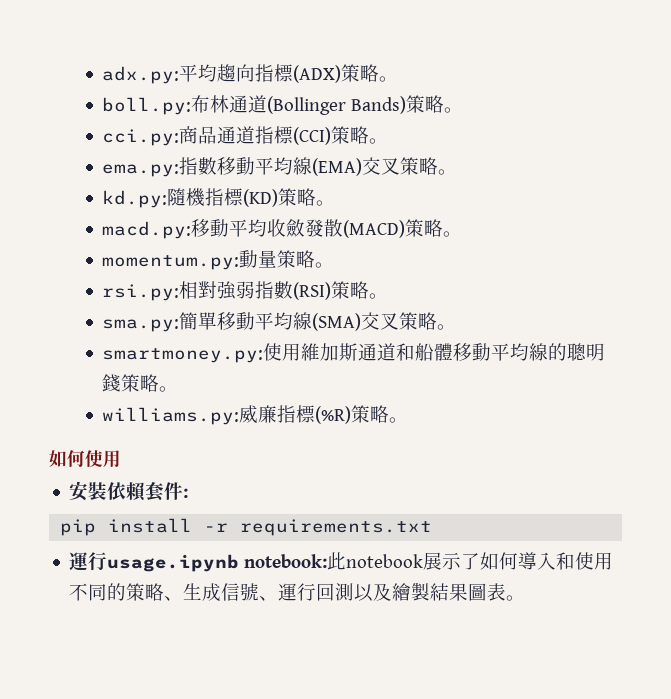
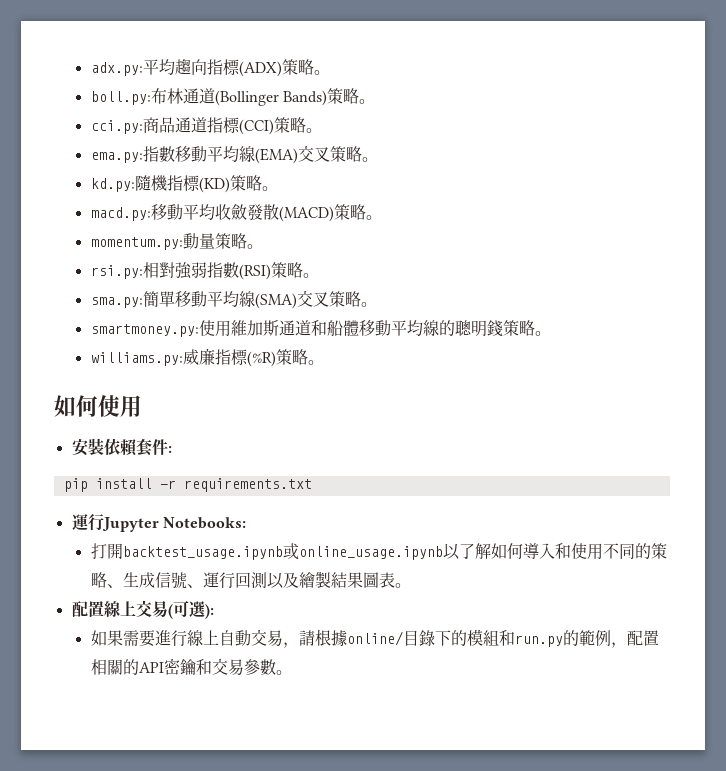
[107,552,481,572] usage.ipynb notebook:此notebook展示了 -> [101,517,246,532] [90,543,491,560] Jupyter Notebooks: // 打開backtest_usage.ipynb或online_usage.ipynb以了解
(526, 598) none -> [71,600,214,619] [90,629,659,648] [90,658,292,676] // 配置線上交易(可選): // 如果需要進行線上自動交易，請根據online/目錄下的模組和run.py的範例，配置相關的API密鑰和交易參數。

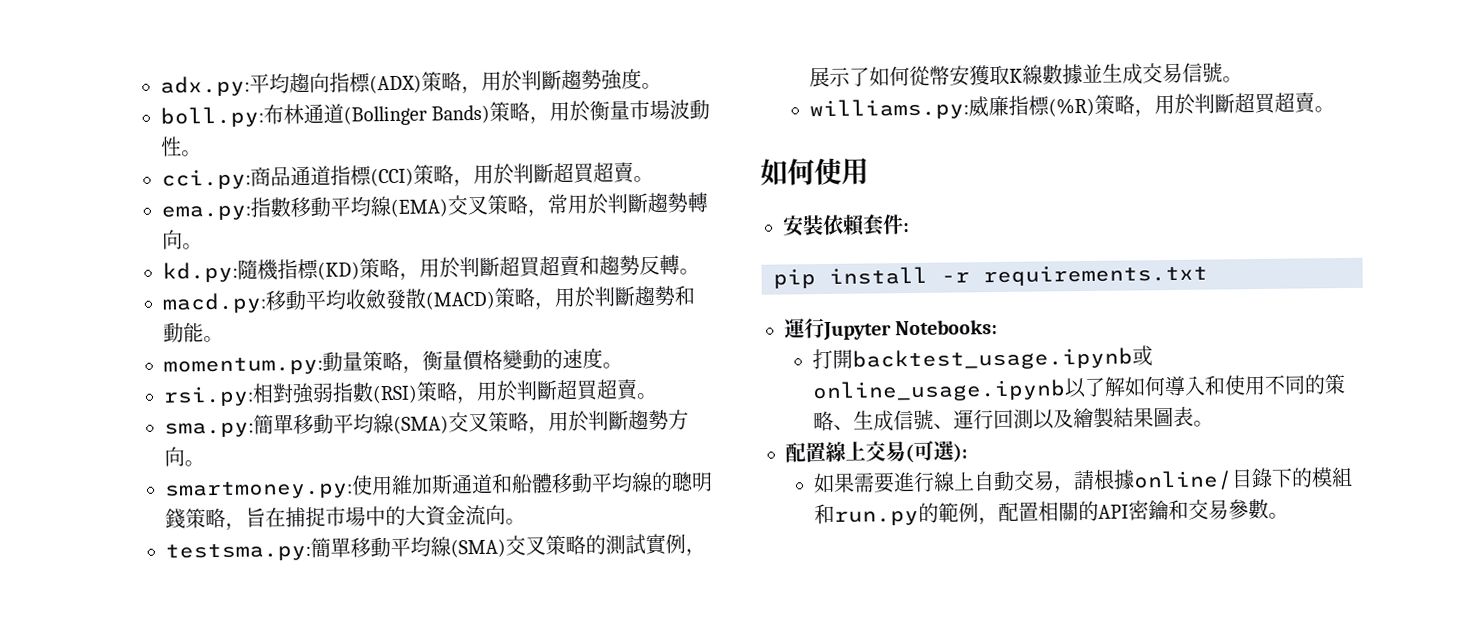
(314, 67) none -> [461,68,643,95] ，用於判斷趨勢強度
(359, 96) none -> [529,99,711,125] [160,136,183,157] ，用於衡量市場波動性
(306, 125) none -> [453,162,636,188] ，用於判斷超買超賣
(362, 154) none -> [527,192,709,218] [162,229,184,250] ，常用於判斷趨勢轉向
(262, 183) none -> [399,254,681,281] ，用於判斷超買超賣和趨勢反轉
(366, 212) none -> [534,285,696,311] [163,322,205,343] ，用於判斷趨勢和動能
(247, 241) none -> [402,347,604,374] ，衡量價格變動的速度
(303, 270) none -> [456,379,640,405] ，用於判斷超買超賣
(361, 299) none -> [528,409,690,435] [164,446,186,467] ，用於判斷趨勢方向
(535, 328) none -> [225,504,527,531] [165,533,707,562] [809,62,1224,88] ，旨在捕捉市場中的大資金流向。 // testsma.py:簡單移動平均線(SMA)交叉策略的測試實例，展示了如何從幣安獲取K線數據並生成交易信號
(308, 357) none -> [1134,92,1317,118] ，用於判斷超買超賣

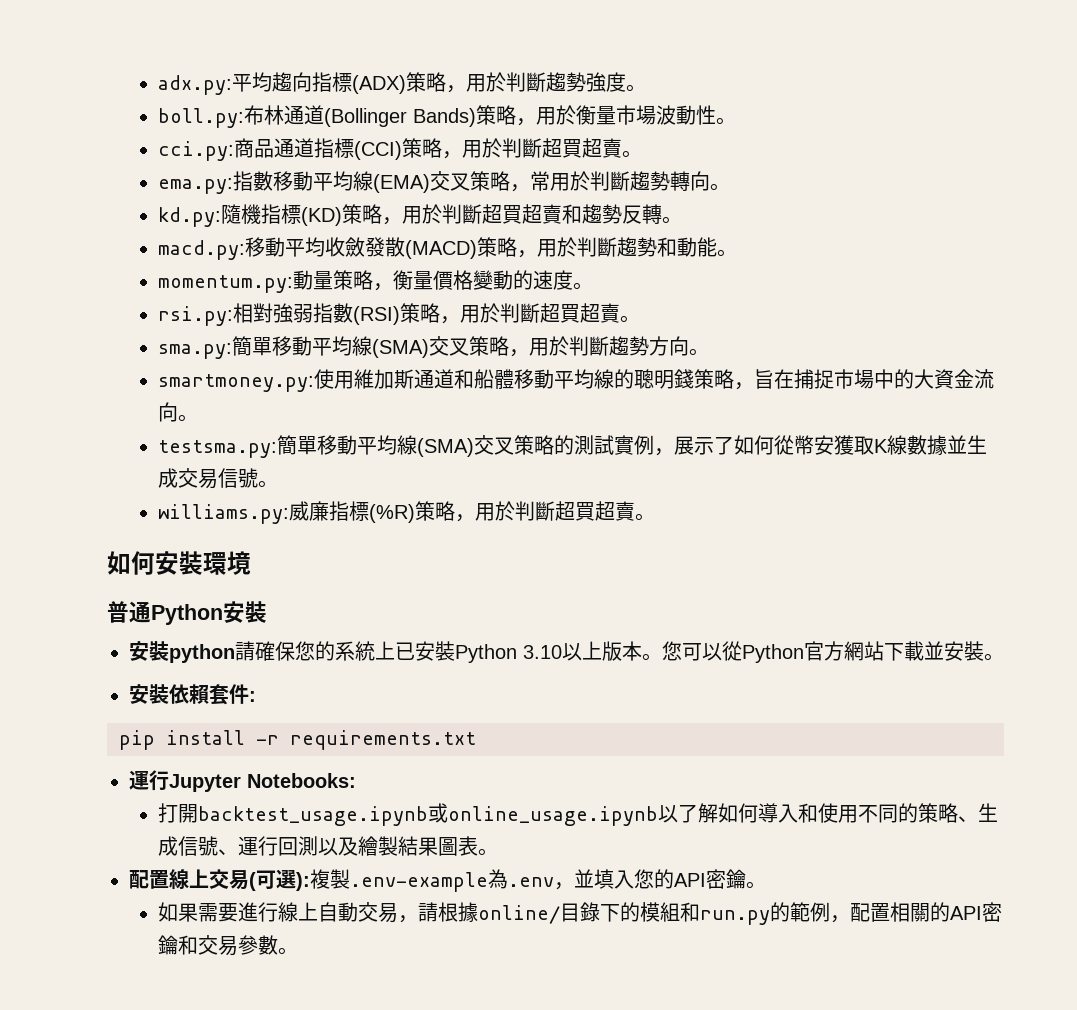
[814,157,869,186] 使用 -> [155,551,251,575] [107,601,267,625] [129,641,1004,663] 安裝環境 // 普通Python安裝 // 安裝python請確保您的系統上已安裝Python 3.10以上版本。您可以從Python官方網站下載並安裝。
(968, 453) none -> [310,869,766,892] 複製.env-example為.env，並填入您的API密鑰。

